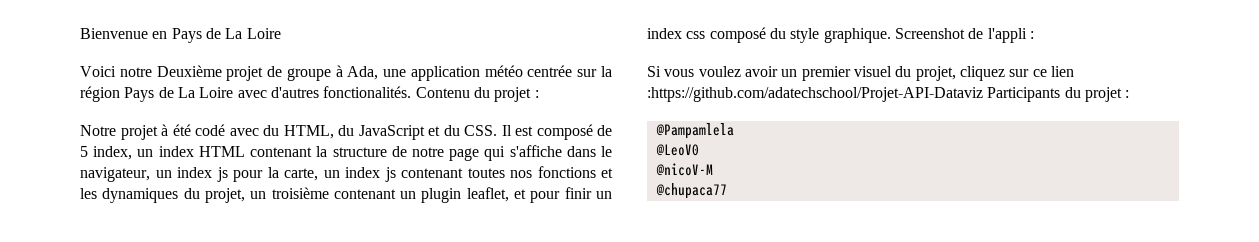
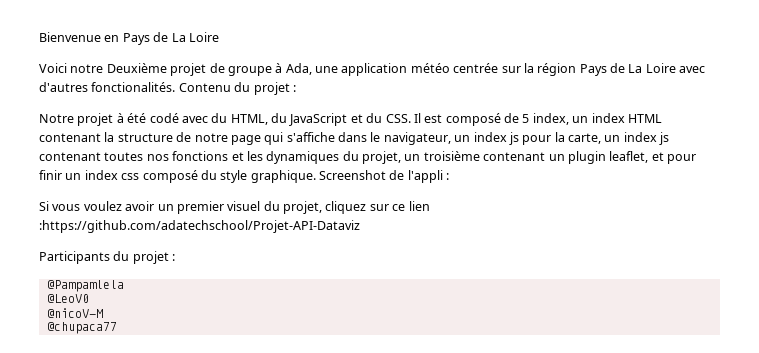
(983, 94) none -> (360, 226) //

